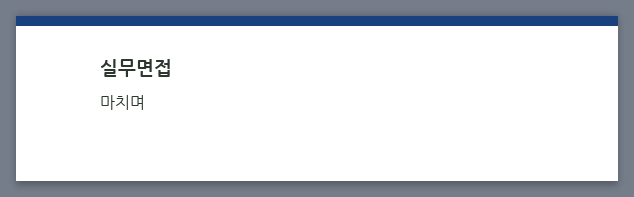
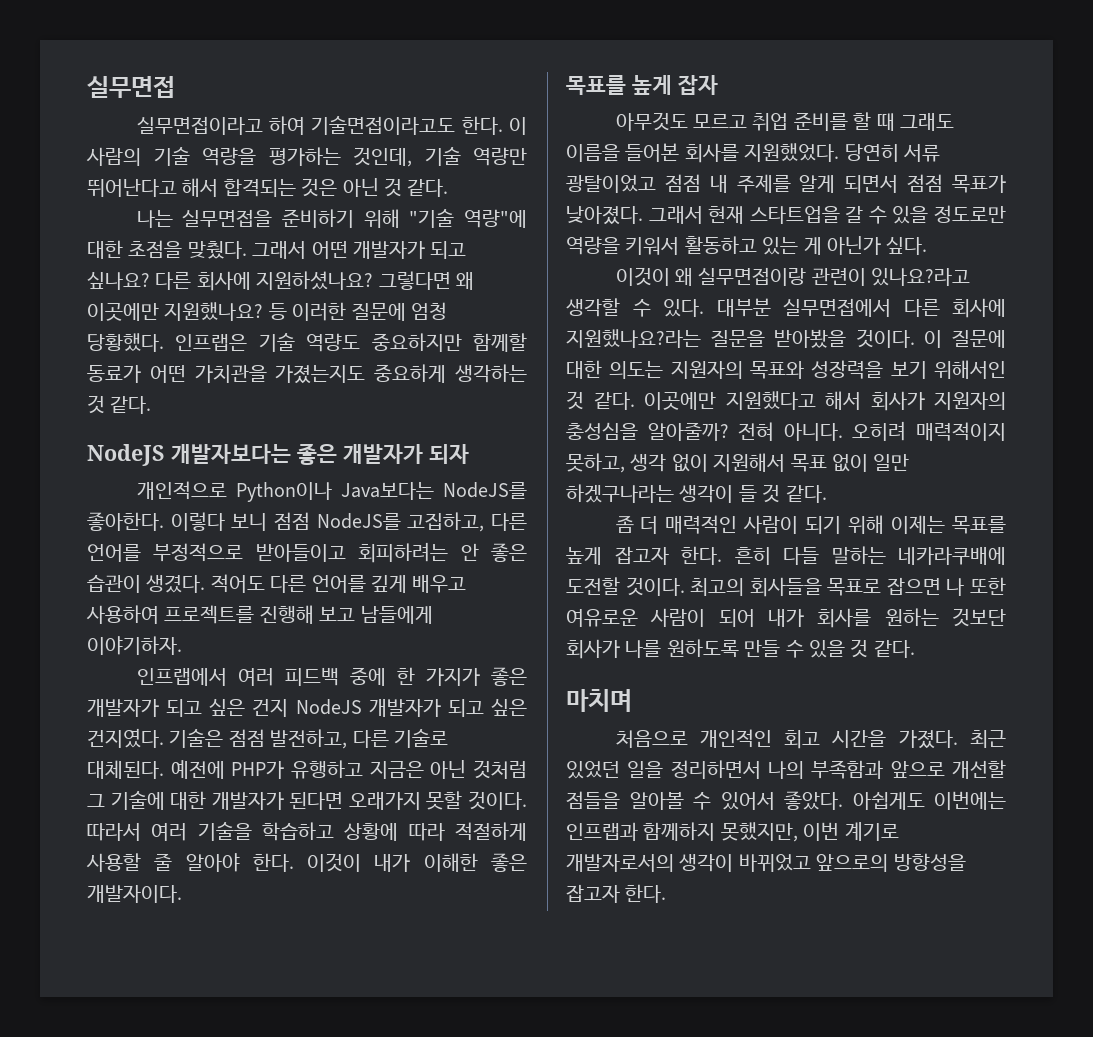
[100,95,145,110] 마치며 -> [136,116,527,135] [86,147,527,167] [87,178,449,197] [136,209,527,228] [87,240,467,259] [87,271,474,291] [87,302,447,321] [87,333,527,352] [87,364,527,384] [87,395,152,414] [87,443,469,466] [136,481,527,502] [87,512,527,532] [87,542,527,563] [87,574,467,593] [86,605,433,624] [87,636,182,655] [136,667,528,686] [87,699,527,717] [87,728,448,749] [87,760,527,779] [87,791,527,810] [87,822,527,841] [86,853,527,872] [87,885,182,903] [566,75,718,95] [615,112,954,131] [566,143,940,163] [566,174,1006,193] [566,205,1006,225] [566,236,928,255] [615,267,971,286] [566,298,1006,318] [566,329,1006,348] [566,360,1006,379] [566,391,1006,411] [566,421,1006,441] [566,453,910,473] [566,484,827,503] [615,515,1006,534] [566,546,1006,565] [566,577,1006,597] [566,608,1006,628] [566,639,915,659] [566,689,632,712] [615,729,1006,749] [566,760,1006,779] [566,791,1006,810] [566,822,899,842] [566,853,966,872] [566,884,667,903] 실무면접이라고 하여 기술면접이라고도 한다. 이 사람의 기술 역량을 평가하는 것인데, 기술 역량만 뛰어난다고 해서 합격되는 것은 아닌 것 같다. // 나는 실무면접을 준비하기 위해 "기술 역량"에 대한 초점을 맞췄다. 그래서 어떤 개발자가 되고 싶나요? 다른 회사에 지원하셨나요? 그렇다면 왜 이곳에만 지원했나요? 등 이러한 질문에 엄청 당황했다. 인프랩은 기술 역량도 중요하지만 함께할 동료가 어떤 가치관을 가졌는지도 중요하게 생각하는 것 같다. // NodeJS 개발자보다는 좋은 개발자가 되자 // 개인적으로 Python이나 Java보다는 NodeJS를 좋아한다. 이렇다 보니 점점 NodeJS를 고집하고, 다른 언어를 부정적으로 받아들이고 회피하려는 안 좋은 습관이 생겼다. 적어도 다른 언어를 깊게 배우고 사용하여 프로젝트를 진행해 보고 남들에게 이야기하자. // 인프랩에서 여러 피드백 중에 한 가지가 좋은 개발자가 되고 싶은 건지 NodeJS 개발자가 되고 싶은 건지였다. 기술은 점점 발전하고, 다른 기술로 대체된다. 예전에 PHP가 유행하고 지금은 아닌 것처럼 그 기술에 대한 개발자가 된다면 오래가지 못할 것이다. 따라서 여러 기술을 학습하고 상황에 따라 적절하게 사용할 줄 알아야 한다. 이것이 내가 이해한 좋은 개발자이다. // 목표를 높게 잡자 // 아무것도 모르고 취업 준비를 할 때 그래도 이름을 들어본 회사를 지원했었다. 당연히 서류 광탈이었고 점점 내 주제를 알게 되면서 점점 목표가 낮아졌다. 그래서 현재 스타트업을 갈 수 있을 정도로만 역량을 키워서 활동하고 있는 게 아닌가 싶다. // 이것이 왜 실무면접이랑 관련이 있나요?라고 생각할 수 있다. 대부분 실무면접에서 다른 회사에 지원했나요?라는 질문을 받아봤을 것이다. 이 질문에 대한 의도는 지원자의 목표와 성장력을 보기 위해서인 것 같다. 이곳에만 지원했다고 해서 회사가 지원자의 충성심을 알아줄까? 전혀 아니다. 오히려 매력적이지 못하고, 생각 없이 지원해서 목표 없이 일만 하겠구나라는 생각이 들 것 같다. // 좀 더 매력적인 사람이 되기 위해 이제는 목표를 높게 잡고자 한다. 흔히 다들 말하는 네카라쿠배에 도전할 것이다. 최고의 회사들을 목표로 잡으면 나 또한 여유로운 사람이 되어 내가 회사를 원하는 것보단 회사가 나를 원하도록 만들 수 있을 것 같다. // 마치며 // 처음으로 개인적인 회고 시간을 가졌다. 최근 있었던 일을 정리하면서 나의 부족함과 앞으로 개선할 점들을 알아볼 수 있어서 좋았다. 아쉽게도 이번에는 인프랩과 함께하지 못했지만, 이번 계기로 개발자로서의 생각이 바뀌었고 앞으로의 방향성을 잡고자 한다.

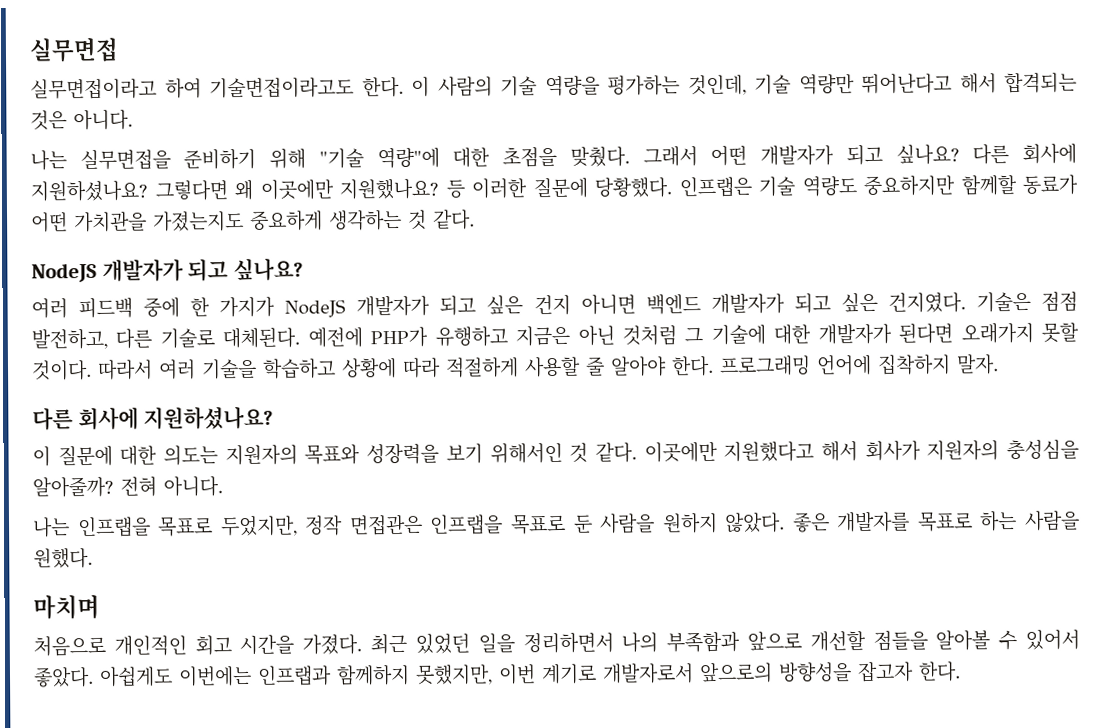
[342,178,449,197] 아닌 것 같다. -> [73,109,133,131] 아니다.
[411,302,447,320] 엄청 -> (588, 188) none
[171,443,469,465] [136,481,527,502] [87,512,527,532] [87,542,527,563] [87,574,467,593] [86,605,433,624] [87,636,182,655] [136,668,227,686] 개발자보다는 좋은 개발자가 되자 // 개인적으로 Python이나 Java보다는 NodeJS를 좋아한다. 이렇다 보니 점점 NodeJS를 고집하고, 다른 언어를 부정적으로 받아들이고 회피하려는 안 좋은 습관이 생겼다. 적어도 다른 언어를 깊게 배우고 사용하여 프로젝트를 진행해 보고 남들에게 이야기하자. // 인프랩에서 -> [101,258,304,282] 개발자가 되고 싶나요? //
[491,667,528,686] 좋은 -> [284,299,347,318] NodeJS
[295,699,362,715] NodeJS -> [580,294,701,315] 아니면 백엔드
[307,853,527,872] [87,885,182,903] [566,75,718,95] [615,112,954,131] [566,143,940,163] [566,174,1006,193] [566,205,1006,225] [566,236,928,255] [615,267,971,286] [566,298,1006,318] [566,329,915,348] 이것이 내가 이해한 좋은 개발자이다. // 목표를 높게 잡자 // 아무것도 모르고 취업 준비를 할 때 그래도 이름을 들어본 회사를 지원했었다. 당연히 서류 광탈이었고 점점 내 주제를 알게 되면서 점점 목표가 낮아졌다. 그래서 현재 스타트업을 갈 수 있을 정도로만 역량을 키워서 활동하고 있는 게 아닌가 싶다. // 이것이 왜 실무면접이랑 관련이 있나요?라고 생각할 수 있다. 대부분 실무면접에서 다른 회사에 지원했나요?라는 질문을 받아봤을 것이다. -> [719,353,999,376] [32,405,274,431] 프로그래밍 언어에 집착하지 말자. // 다른 회사에 지원하셨나요? //
[852,421,1006,441] [566,453,910,473] [566,484,827,503] [615,515,1006,534] [566,546,1006,565] [566,577,1006,597] [566,608,1006,628] [566,639,915,659] 오히려 매력적이지 못하고, 생각 없이 지원해서 목표 없이 일만 하겠구나라는 생각이 들 것 같다. // 좀 더 매력적인 사람이 되기 위해 이제는 목표를 높게 잡고자 한다. 흔히 다들 말하는 네카라쿠배에 도전할 것이다. 최고의 회사들을 목표로 잡으면 나 또한 여유로운 사람이 되어 내가 회사를 원하는 것보단 회사가 나를 원하도록 만들 수 있을 것 같다. -> [32,510,1080,538] [33,547,93,569] // 나는 인프랩을 목표로 두었지만, 정작 면접관은 인프랩을 목표로 둔 사람을 원하지 않았다. 좋은 개발자를 목표로 하는 사람을 원했다.
[566,854,811,872] 개발자로서의 생각이 바뀌었고 -> [602,662,694,684] 개발자로서

